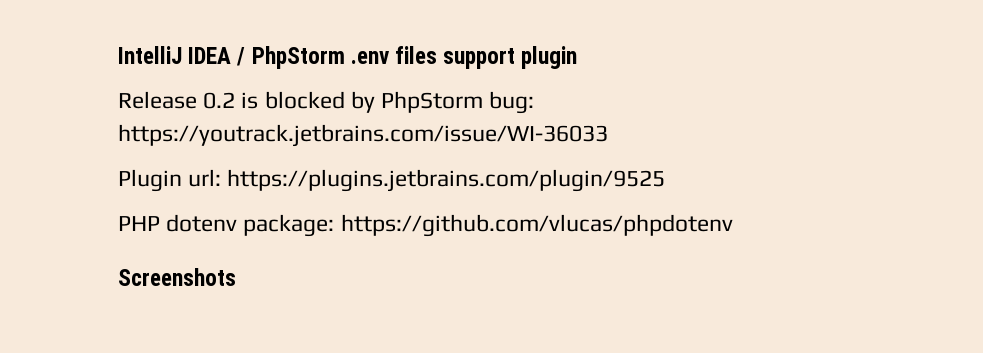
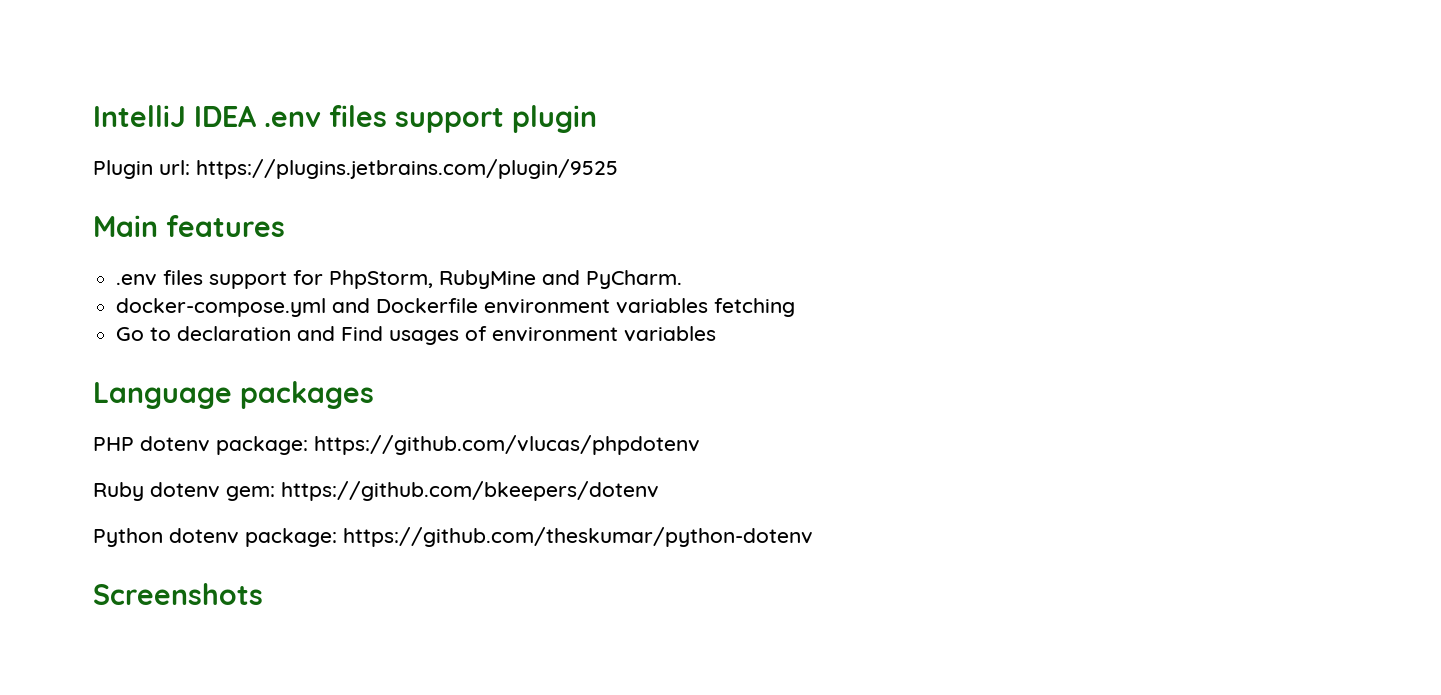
[236,46,345,69] / PhpStorm -> (256, 116) none
[118,91,535,114] [118,124,608,147] [118,169,666,192] [118,214,733,237] Release 0.2 is blocked by PhpStorm bug: https://youtrack.jetbrains.com/issue/WI-36033 // Plugin url: https://plugins.jetbrains.com/plugin/9525 // PHP dotenv package: https://github.com/vlucas/phpdotenv -> [93,159,618,179] [93,215,285,237] [116,270,683,289] [116,298,796,317] [116,326,717,345] [93,381,374,409] [93,435,700,455] [93,481,659,501] [93,527,813,547] Plugin url: https://plugins.jetbrains.com/plugin/9525 // Main features // .env files support for PhpStorm, RubyMine and PyCharm. // docker-compose.yml and Dockerfile environment variables fetching // Go to declaration and Find usages of environment variables // Language packages // PHP dotenv package: https://github.com/vlucas/phpdotenv // Ruby dotenv gem: https://github.com/bkeepers/dotenv // Python dotenv package: https://github.com/theskumar/python-dotenv

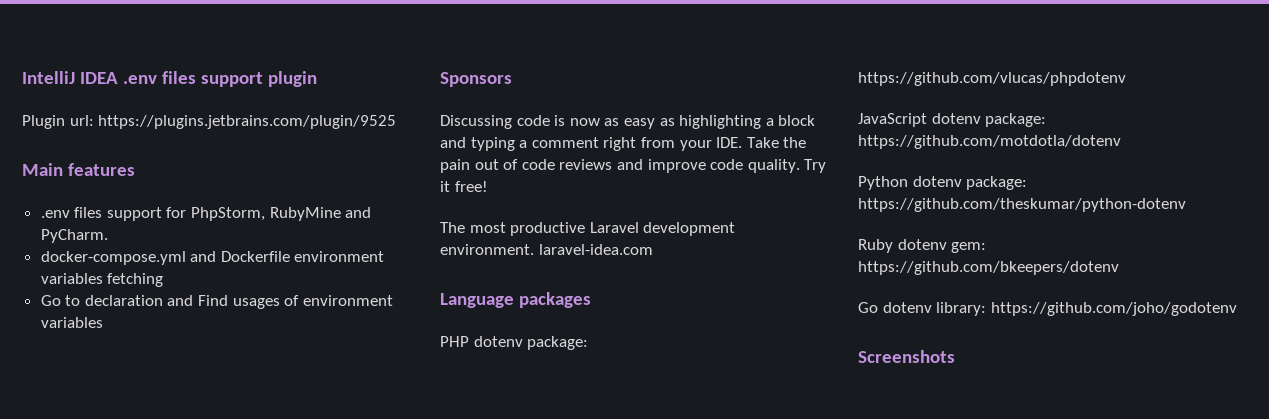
(717, 334) none -> [440,72,512,87] [440,115,816,129] [440,137,807,151] [440,159,827,173] [440,181,488,192] [440,222,736,236] [440,244,653,255] // Sponsors // Discussing code is now as easy as highlighting a block and typing a comment right from your IDE. Take the pain out of code reviews and improve code quality. Try it free! // The most productive Laravel development environment. laravel-idea.com
[93,481,659,501] Ruby dotenv gem: https://github.com/bkeepers/dotenv -> [858,113,1047,127] [858,135,1121,149] JavaScript dotenv package: https://github.com/motdotla/dotenv
(813, 537) none -> [858,239,987,253] [858,261,1119,275] [858,302,1237,316] // Ruby dotenv gem: https://github.com/bkeepers/dotenv // Go dotenv library: https://github.com/joho/godotenv

